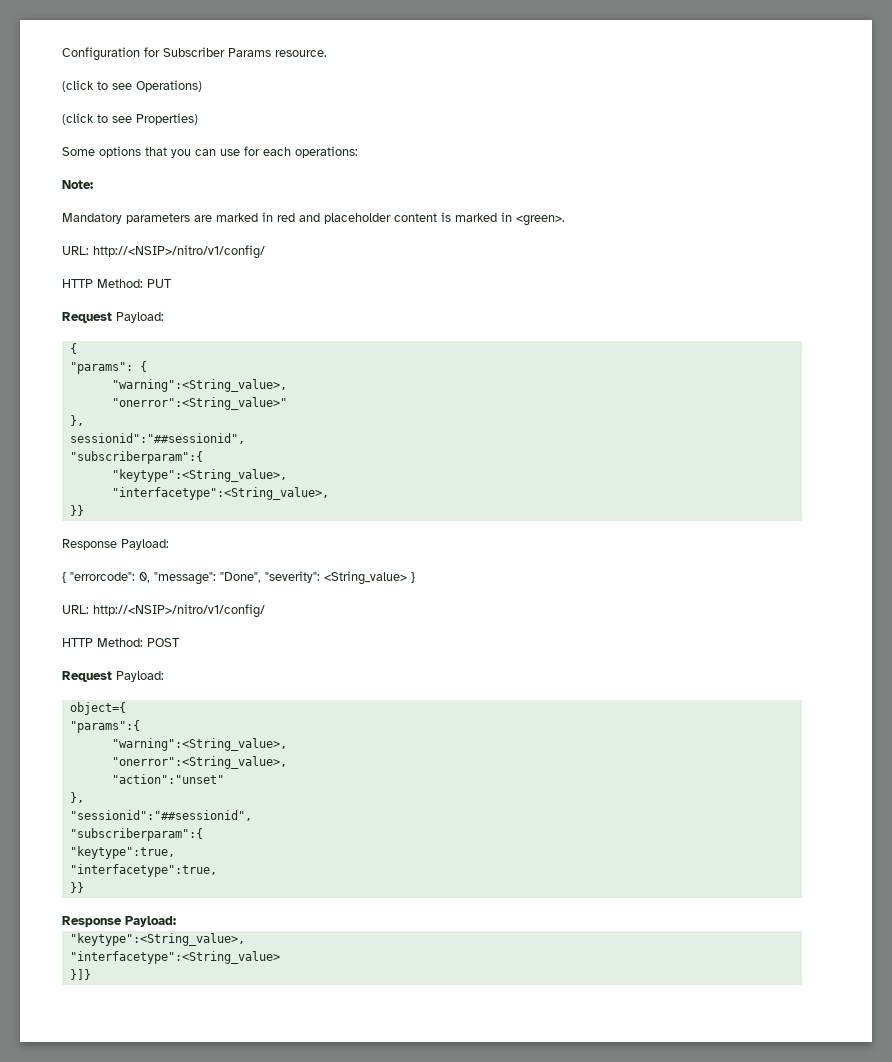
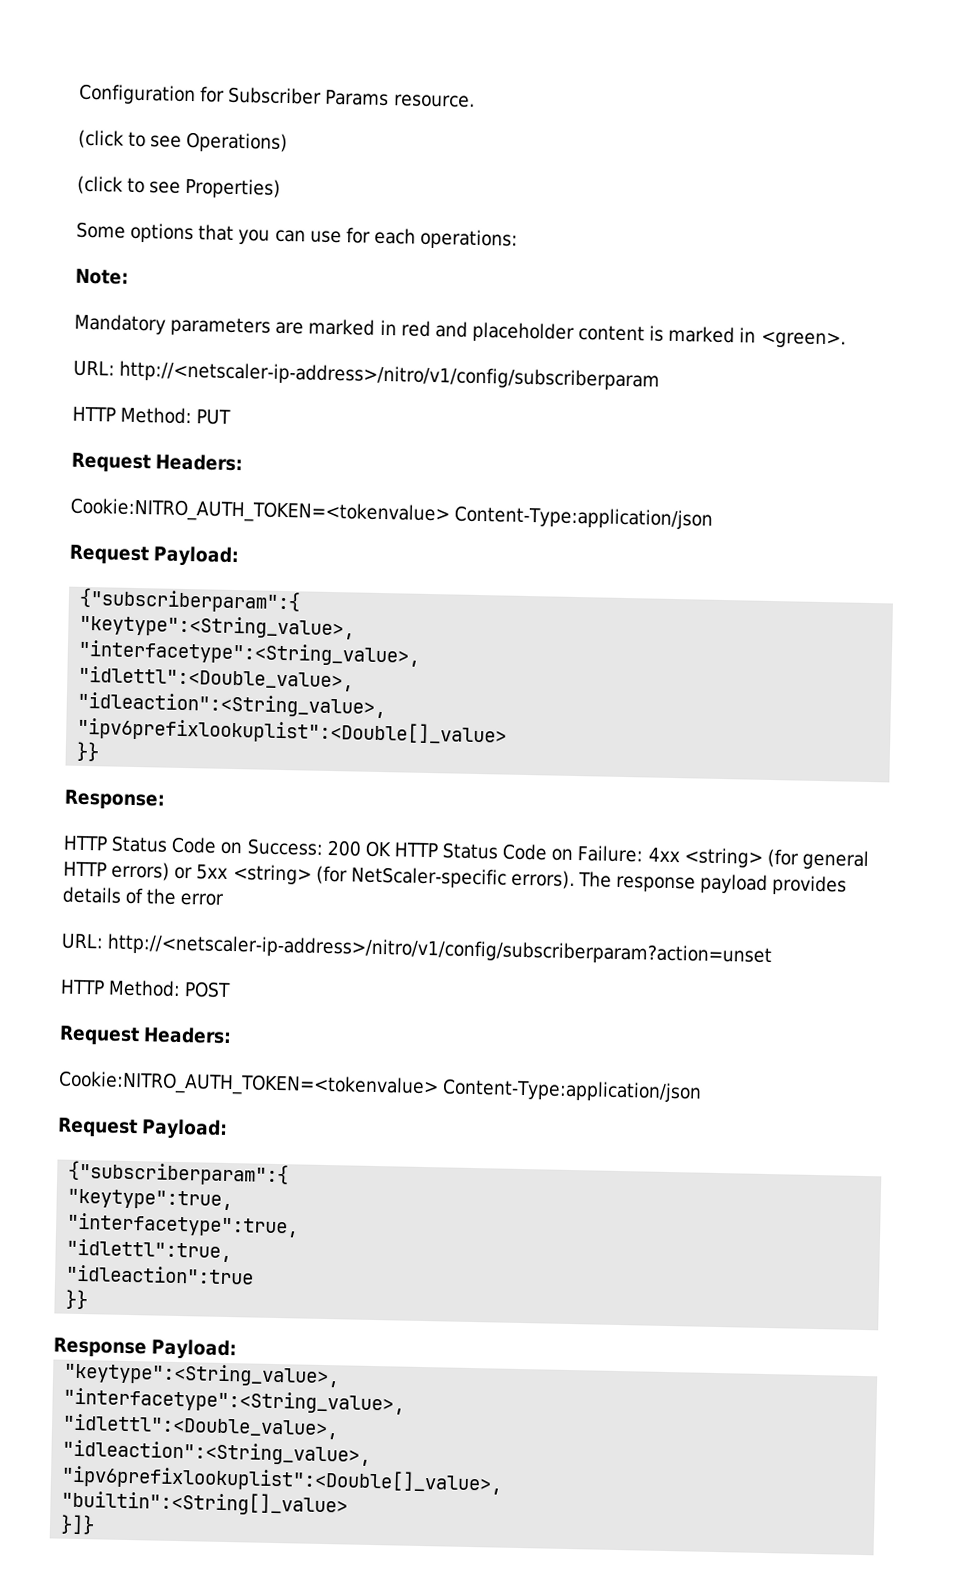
[93,245,265,259] http://<NSIP>/nitro/v1/config/ -> [119,360,661,391] http://<netscaler-ip-address>/nitro/v1/config/subscriberparam
[116,312,164,323] [69,343,77,354] [69,361,147,374] [111,379,287,392] [111,397,287,410] [69,415,84,426] [69,433,245,444] [69,451,203,464] [111,469,287,482] [111,487,329,500] [69,505,84,516] [62,539,169,550] [62,571,415,585] [62,604,265,618] Payload: // { // "params": { // "warning":<String_value>, // "onerror":<String_value>" // }, // sessionid":"##sessionid", // "subscriberparam":{ // "keytype":<String_value>, // "interfacetype":<String_value>, // }} // Response Payload: // { "errorcode": 0, "message": "Done", "severity": <String_value> } // URL: http://<NSIP>/nitro/v1/config/ -> [155,453,244,472] [70,497,714,530] [69,544,241,568] [79,587,302,614] [79,613,356,640] [78,639,422,667] [78,665,355,692] [77,691,387,719] [77,716,508,747] [76,741,100,762] [64,789,165,810] [63,835,869,871] [63,861,848,896] [62,886,225,906] [61,933,773,967] Headers: // Cookie:NITRO_AUTH_TOKEN=<tokenvalue> Content-Type:application/json // Request Payload: // {"subscriberparam":{ // "keytype":<String_value>, // "interfacetype":<String_value>, // "idlettl":<Double_value>, // "idleaction":<String_value>, // "ipv6prefixlookuplist":<Double[]_value> // }} // Response: // HTTP Status Code on Success: 200 OK HTTP Status Code on Failure: 4xx <string> (for general HTTP errors) or 5xx <string> (for NetScaler-specific errors). The response payload provides details of the error // URL: http://<netscaler-ip-address>/nitro/v1/config/subscriberparam?action=unset
[116,671,164,682] [69,702,126,715] [69,720,140,733] [111,738,287,751] [111,756,287,769] [111,774,224,784] [69,792,84,803] [69,810,252,821] [69,828,203,841] Payload: // object={ // "params":{ // "warning":<String_value>, // "onerror":<String_value>, // "action":"unset" // }, // "sessionid":"##sessionid", // "subscriberparam":{ -> [143,1026,233,1045] [58,1070,703,1103] [57,1117,229,1140] [68,1160,290,1187] Headers: // Cookie:NITRO_AUTH_TOKEN=<tokenvalue> Content-Type:application/json // Request Payload: // {"subscriberparam":{
(217, 870) none -> [66,1238,233,1263] [65,1264,255,1285] // "idlettl":true, // "idleaction":true
[69,951,280,964] "interfacetype":<String_value> -> [63,1387,406,1415] [62,1413,340,1440] [62,1439,372,1466] [61,1464,504,1495] [61,1489,349,1517] "interfacetype":<String_value>, // "idlettl":<Double_value>, // "idleaction":<String_value>, // "ipv6prefixlookuplist":<Double[]_value>, // "builtin":<String[]_value>

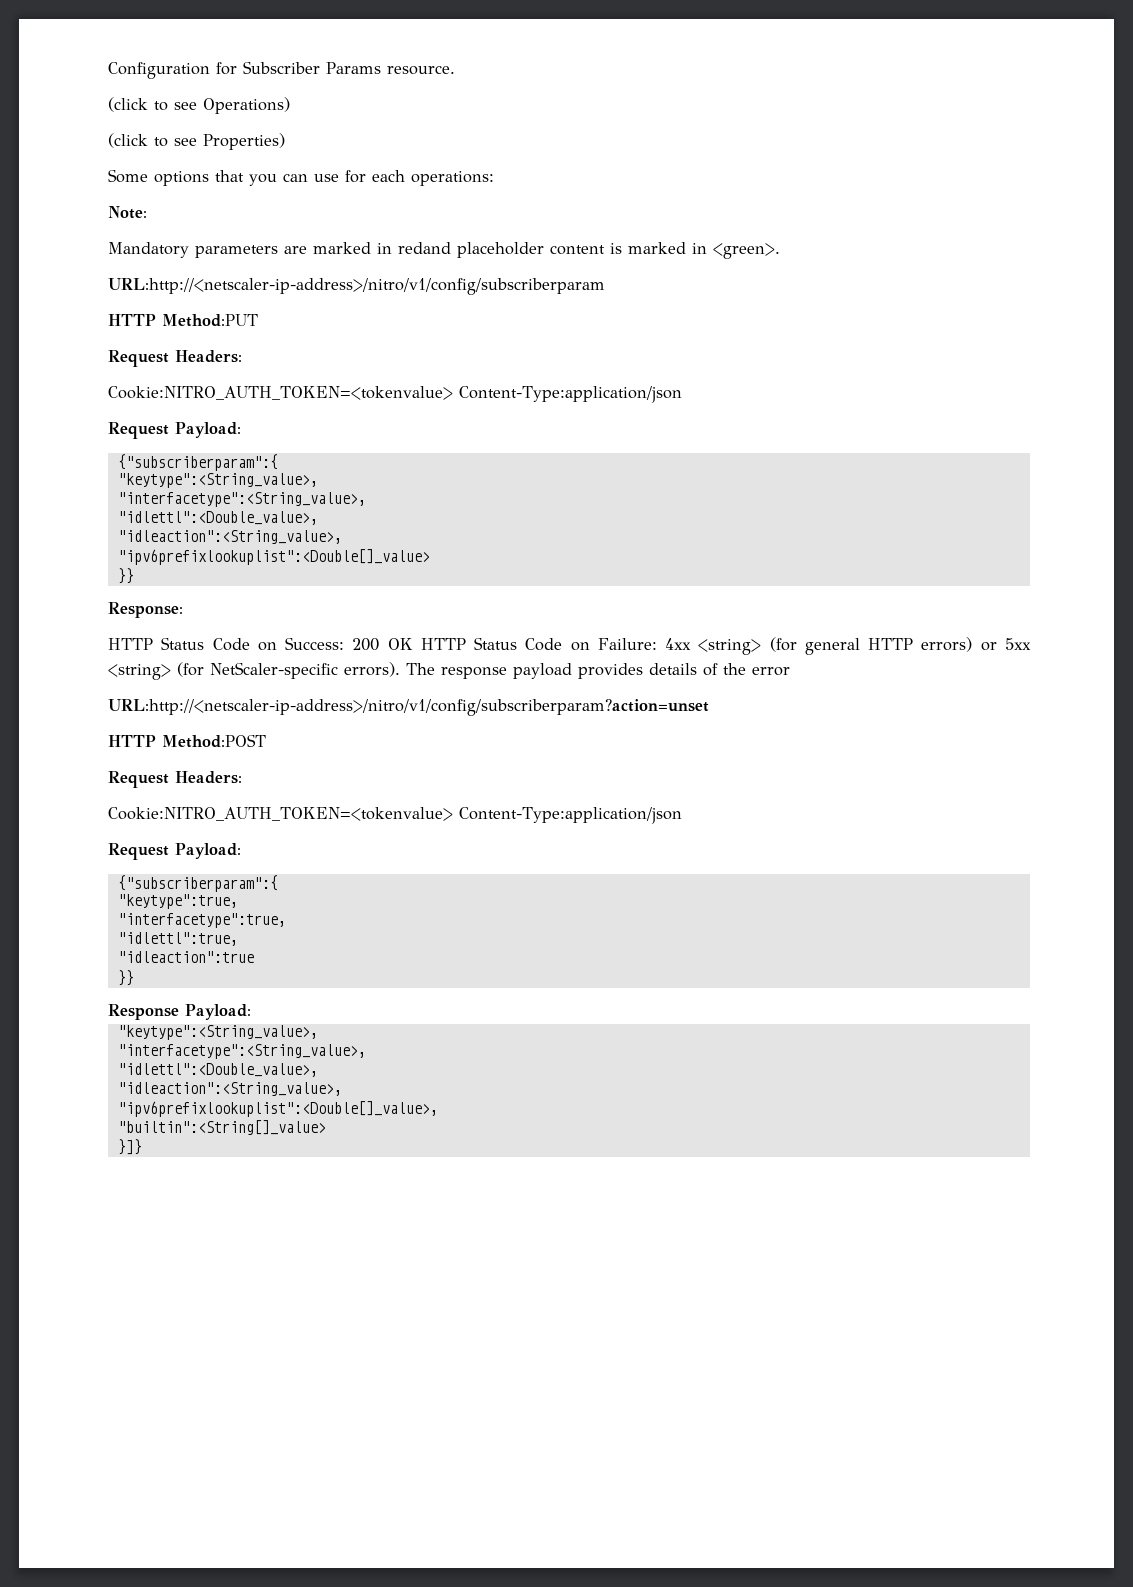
[400,320,468,338] red and -> [398,242,451,254] redand
[73,360,661,391] [72,406,232,425] URL: http://<netscaler-ip-address>/nitro/v1/config/subscriberparam // HTTP Method: PUT -> [108,278,605,295] [108,314,258,327] URL:http://<netscaler-ip-address>/nitro/v1/config/subscriberparam // HTTP Method:PUT
[61,933,773,967] [60,979,232,999] URL: http://<netscaler-ip-address>/nitro/v1/config/subscriberparam?action=unset // HTTP Method: POST -> [108,699,709,716] [108,734,266,748] URL:http://<netscaler-ip-address>/nitro/v1/config/subscriberparam?action=unset // HTTP Method:POST

